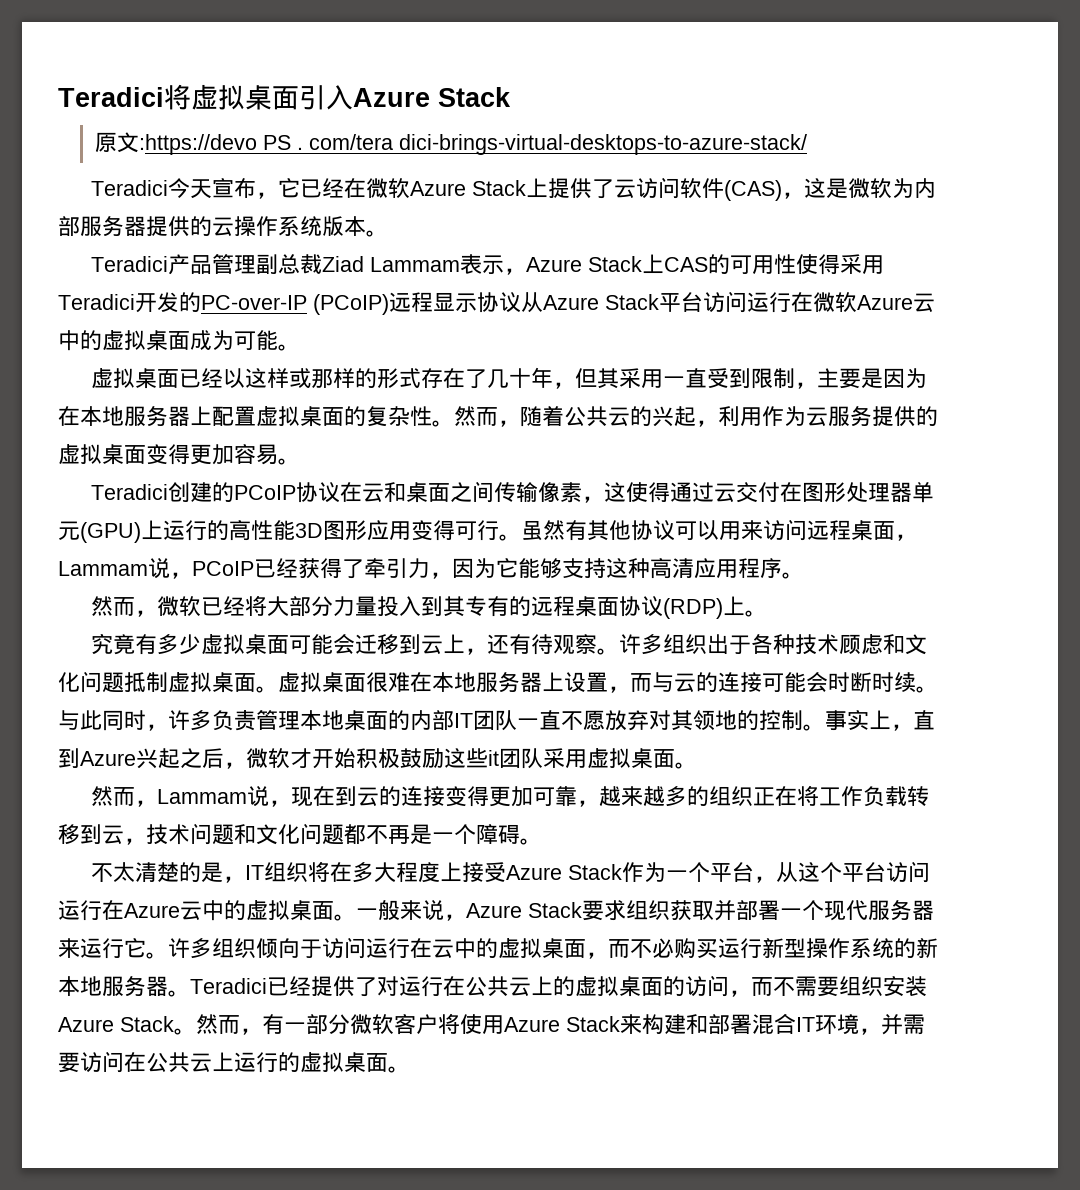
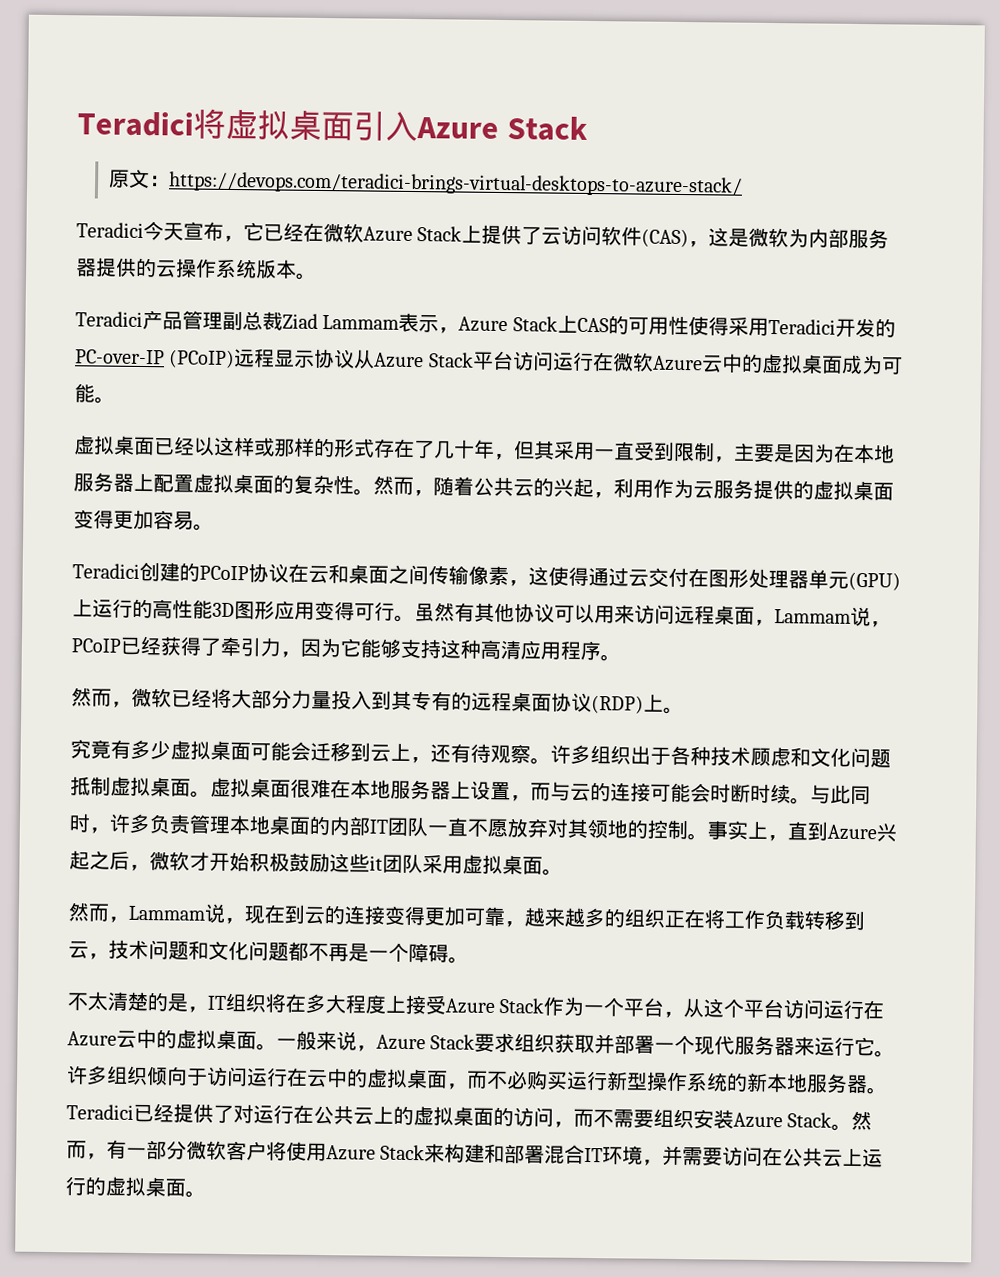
[138,134,807,155] :https://devo PS . com/tera dici-brings-virtual-desktops-to-azure-stack/ -> [148,171,743,197] ：https://devops.com/teradici-brings-virtual-desktops-to-azure-stack/

